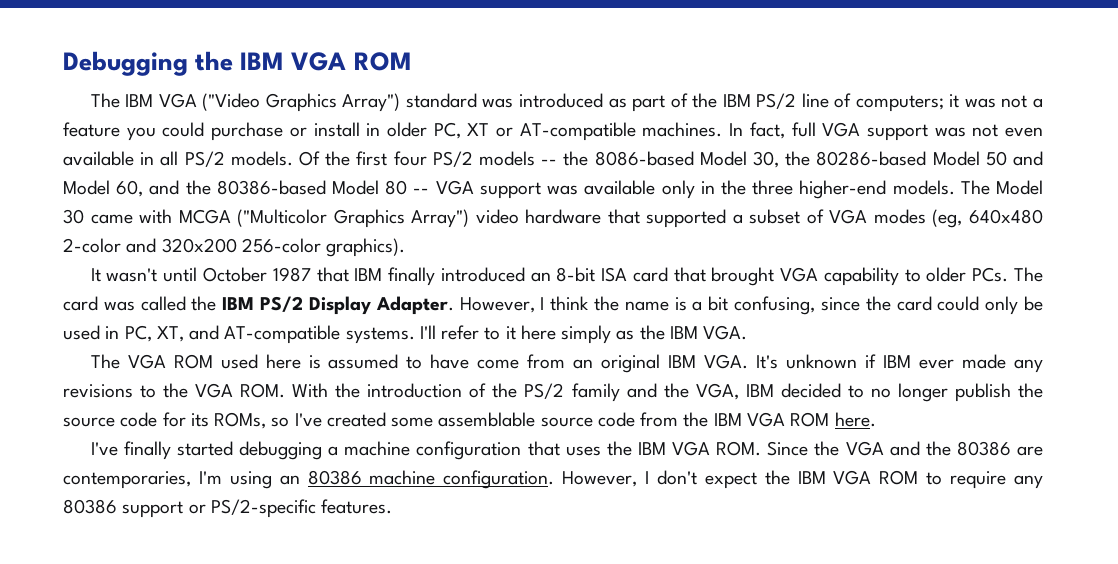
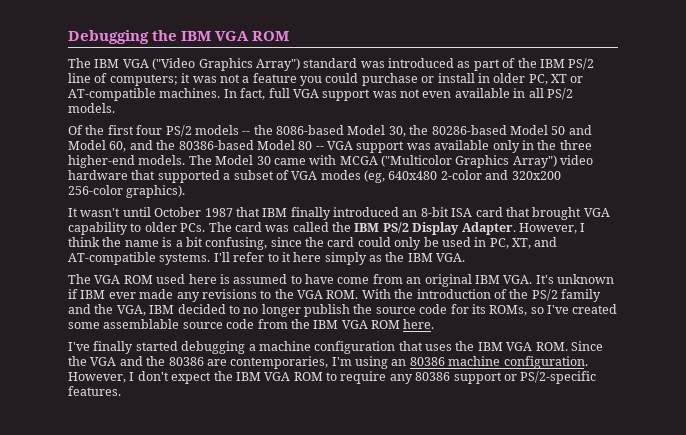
(293, 158) none -> (115, 108) //

